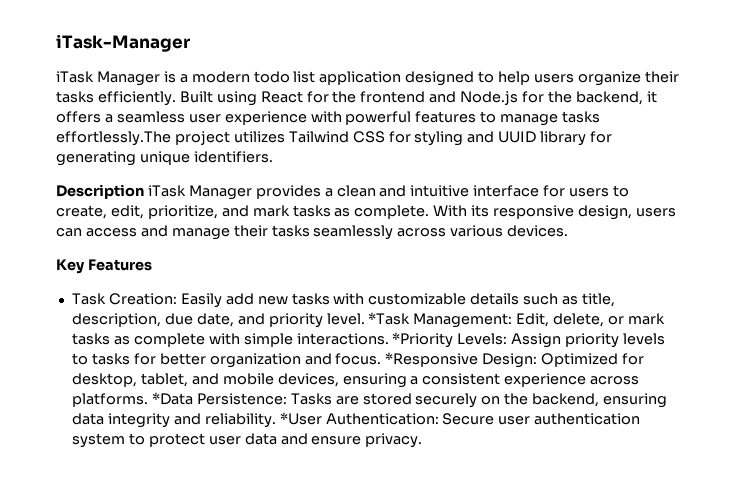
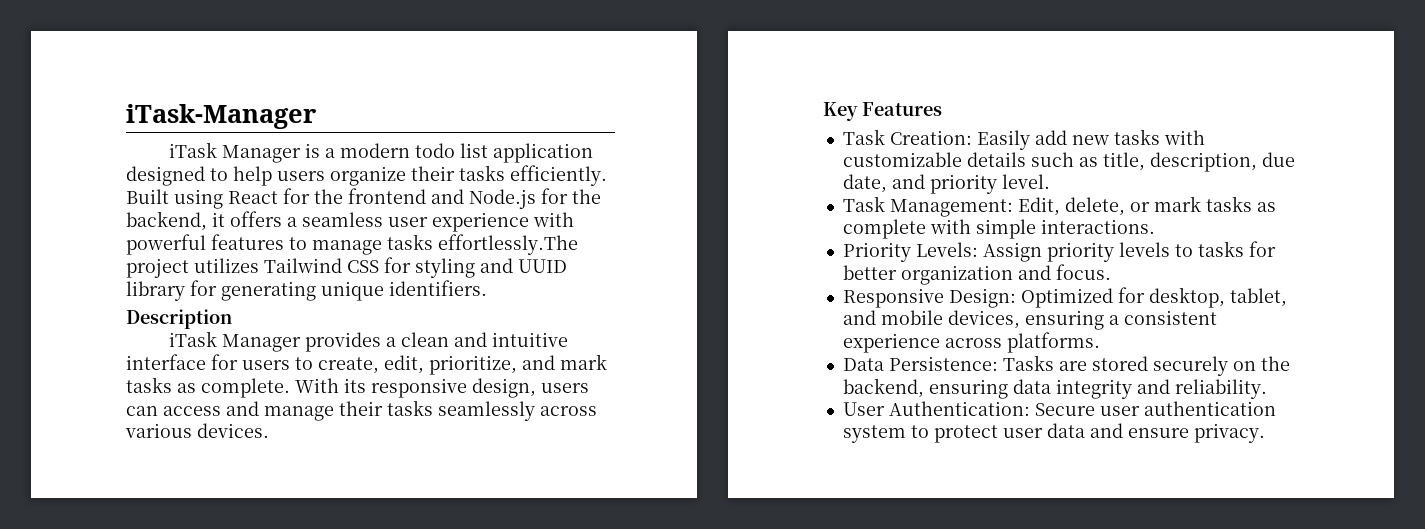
(144, 191) none -> (232, 319) //
[368,312,411,325] *Task -> [842,196,885,212] // Task
[392,332,454,348] *Priority -> [842,242,911,262] // Priority
[385,352,479,367] *Responsive -> [842,288,944,308] // Responsive
[151,392,193,405] *Data -> [842,358,884,371] // Data
[279,412,322,425] *User -> [842,402,885,416] // User

